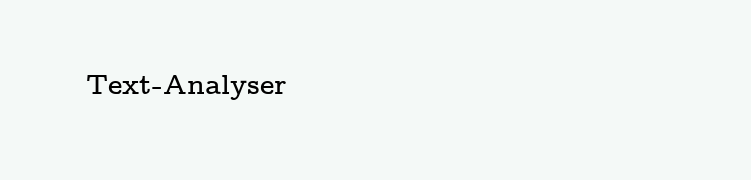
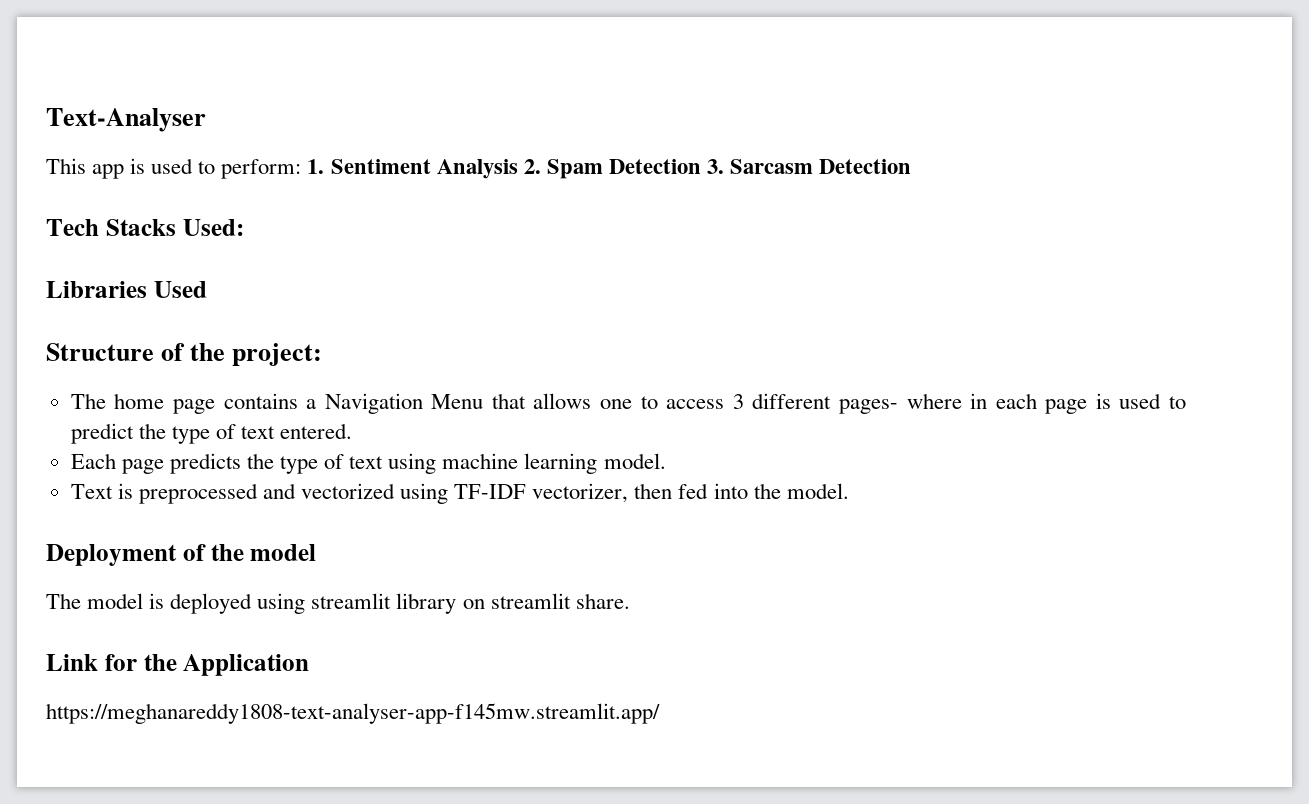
(287, 87) none -> [46,158,912,179] [46,219,244,236] [46,281,207,298] [46,343,323,366] [70,393,1186,414] [70,423,353,444] [70,453,666,474] [70,483,849,504] [46,544,317,566] [46,593,630,614] [46,654,310,676] [46,703,660,724] // This app is used to perform: 1. Sentiment Analysis 2. Spam Detection 3. Sarcasm Detection // Tech Stacks Used: // Libraries Used // Structure of the project: // The home page contains a Navigation Menu that allows one to access 3 different pages- where in each page is used to predict the type of text entered. // Each page predicts the type of text using machine learning model. // Text is preprocessed and vectorized using TF-IDF vectorizer, then fed into the model. // Deployment of the model // The model is deployed using streamlit library on streamlit share. // Link for the Application // https://meghanareddy1808-text-analyser-app-f145mw.streamlit.app/

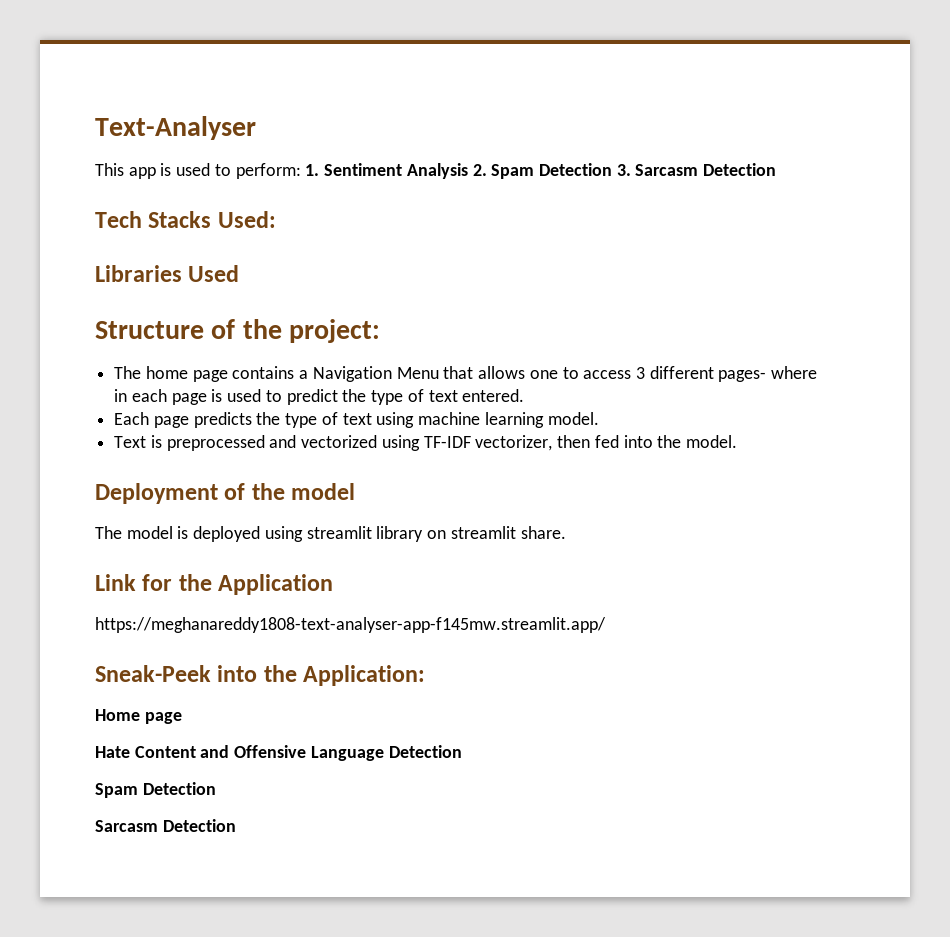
(660, 713) none -> [95,665,426,686] [95,709,182,724] [95,745,462,761] [95,782,216,798] [95,819,236,832] // Sneak-Peek into the Application: // Home page // Hate Content and Offensive Language Detection // Spam Detection // Sarcasm Detection

